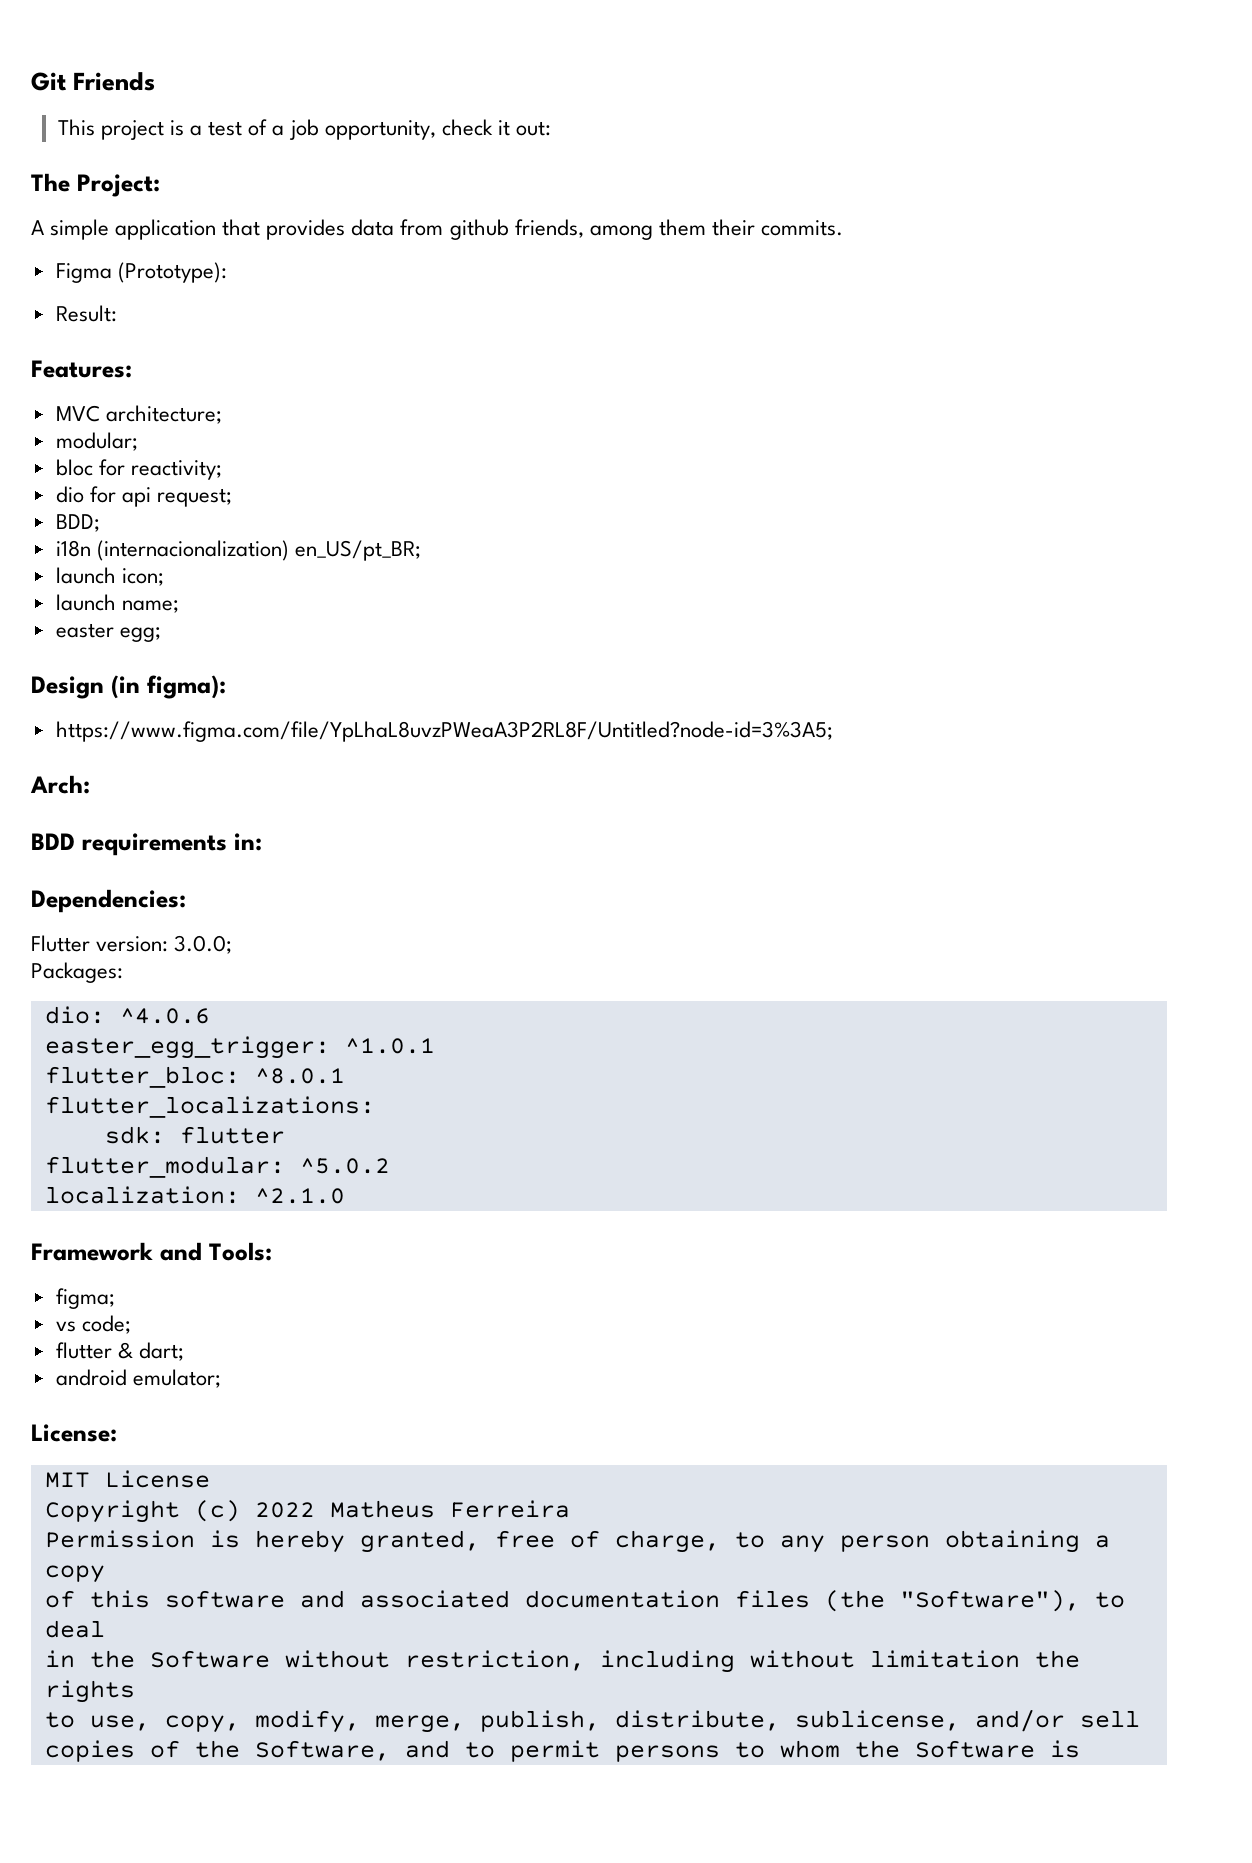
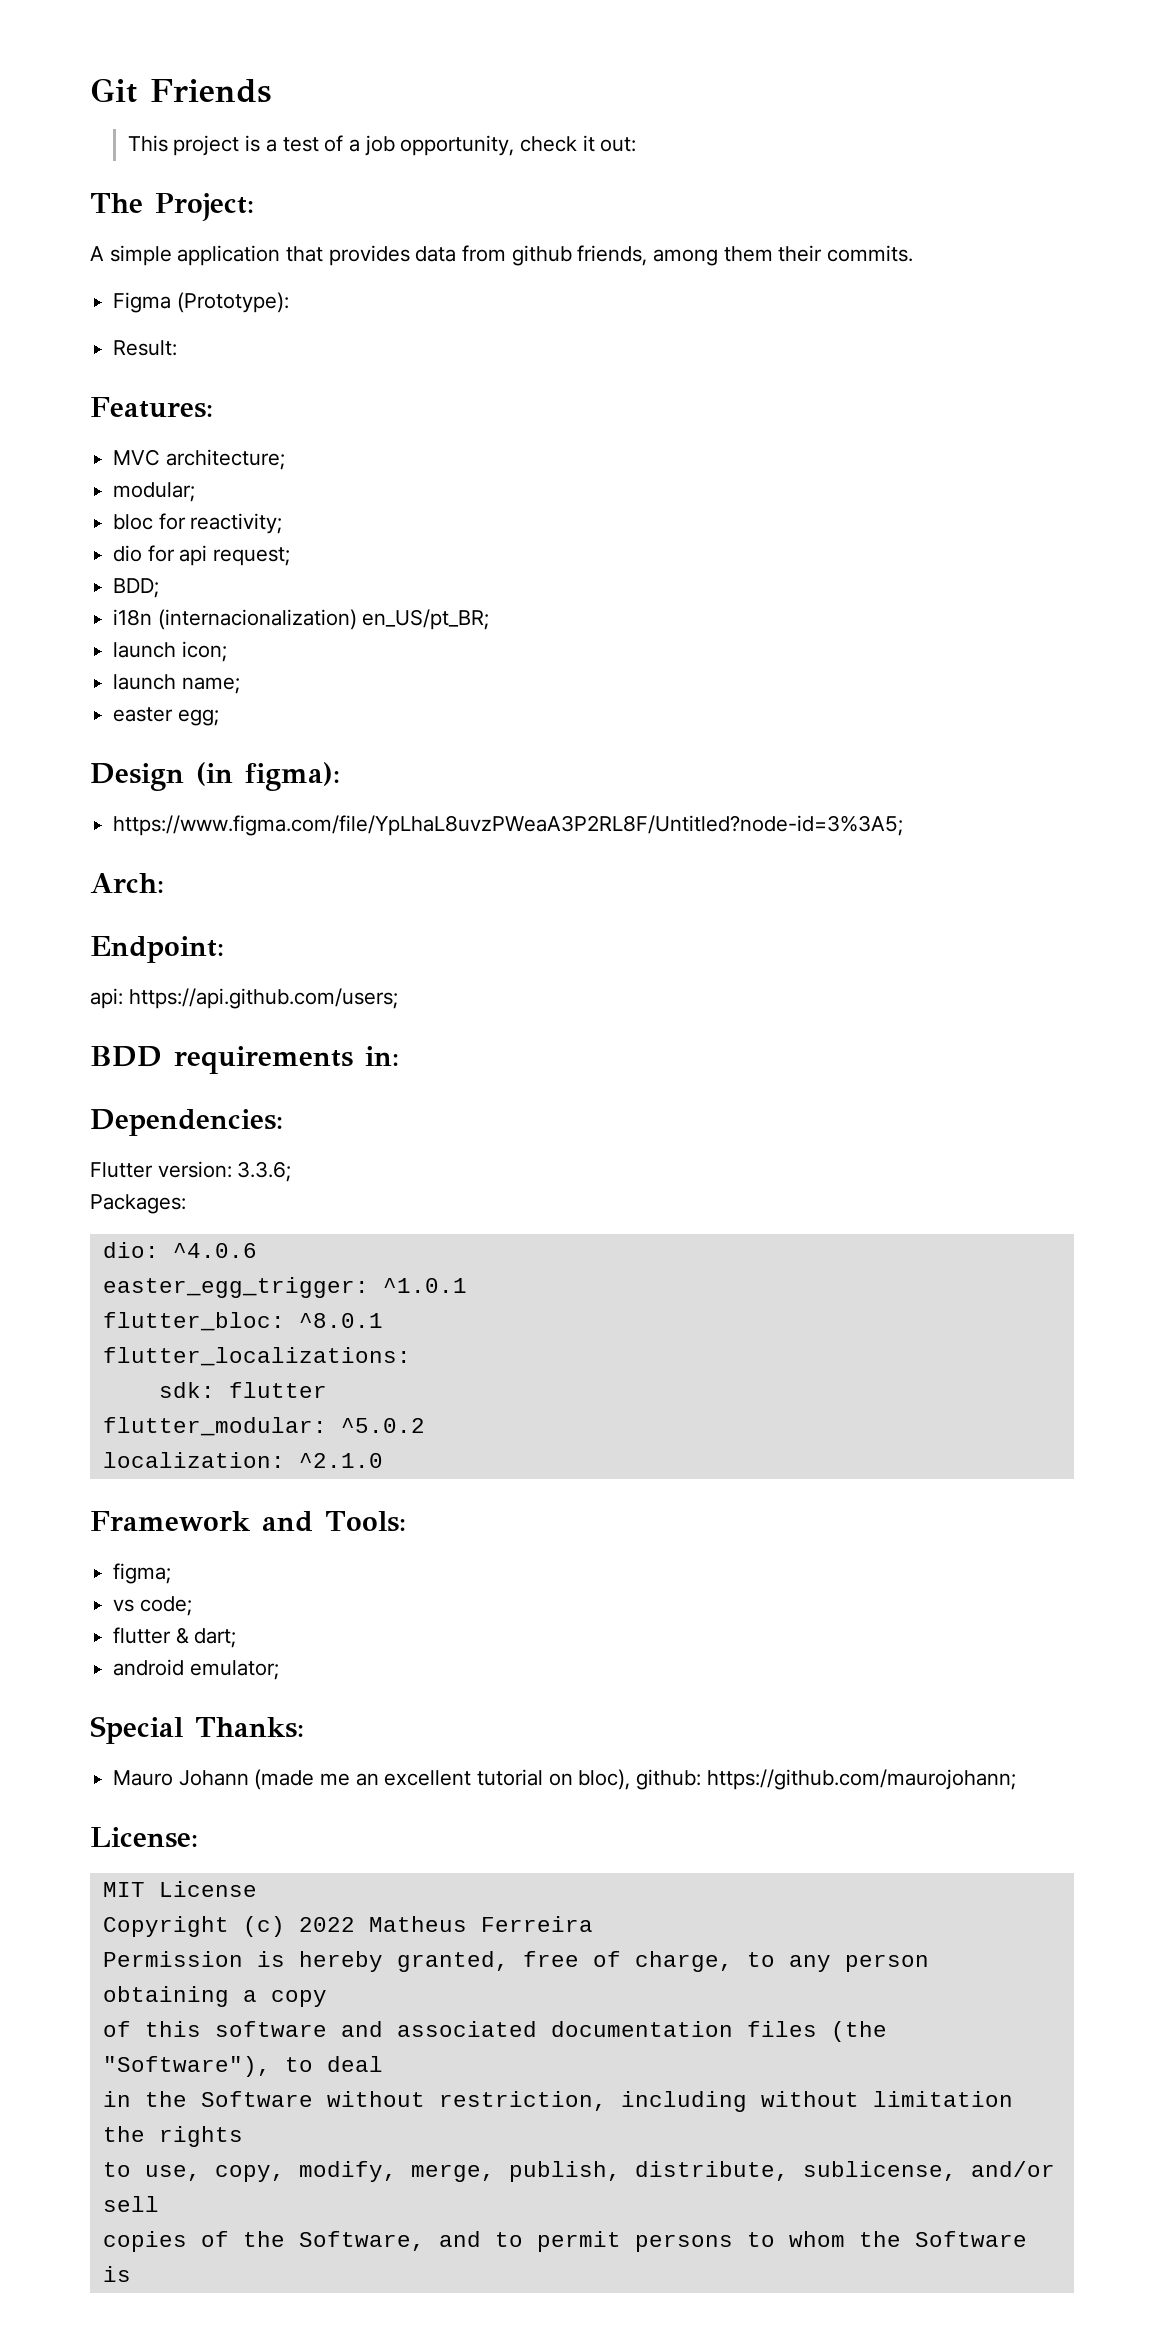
(90, 784) none -> [90,936,224,963] [90,988,398,1009] // Endpoint: // api: https://api.github.com/users;
[174,935,233,954] 3.0.0; -> [237,1161,292,1182] 3.3.6;
(221, 1378) none -> [90,1716,304,1744] [113,1769,1016,1790] // Special Thanks: // Mauro Johann (made me an excellent tutorial on bloc), github: https://github.com/maurojohann;

